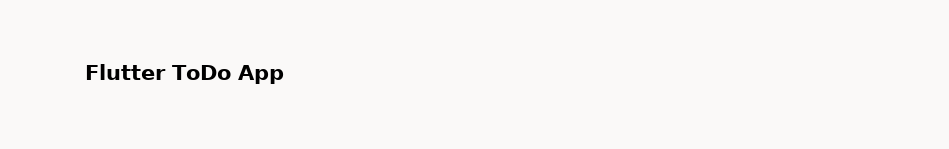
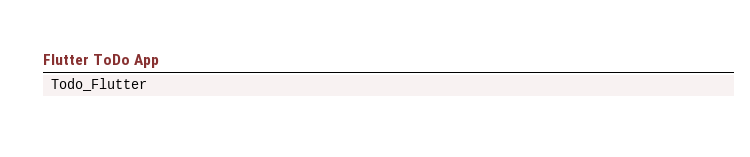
(284, 74) none -> [50,78,147,91] // Todo_Flutter

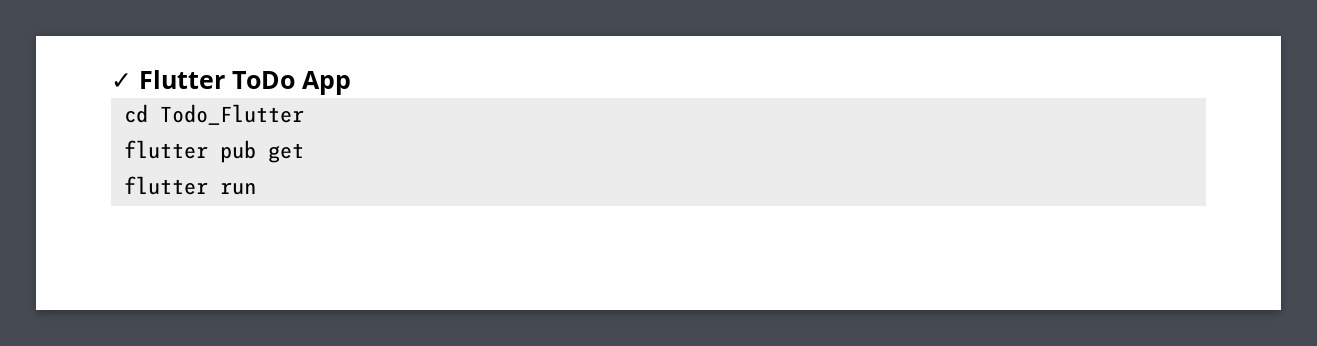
(43, 59) none -> [111,73,132,89] ✓
(160, 61) none -> [123,104,148,123] cd
(147, 84) none -> [123,140,304,163] [123,176,256,195] // flutter pub get // flutter run

